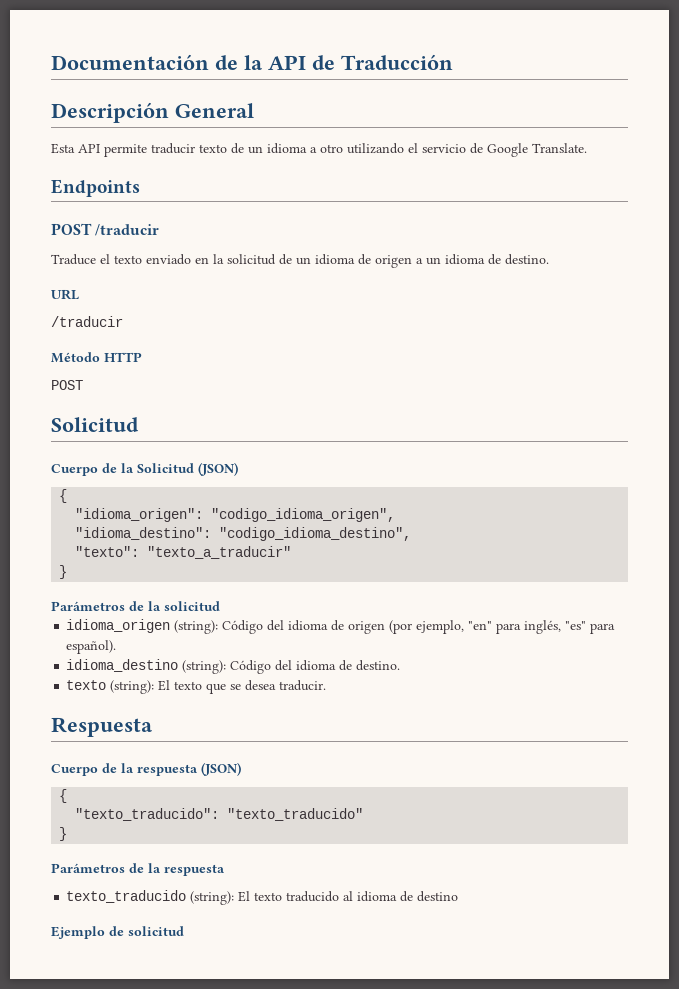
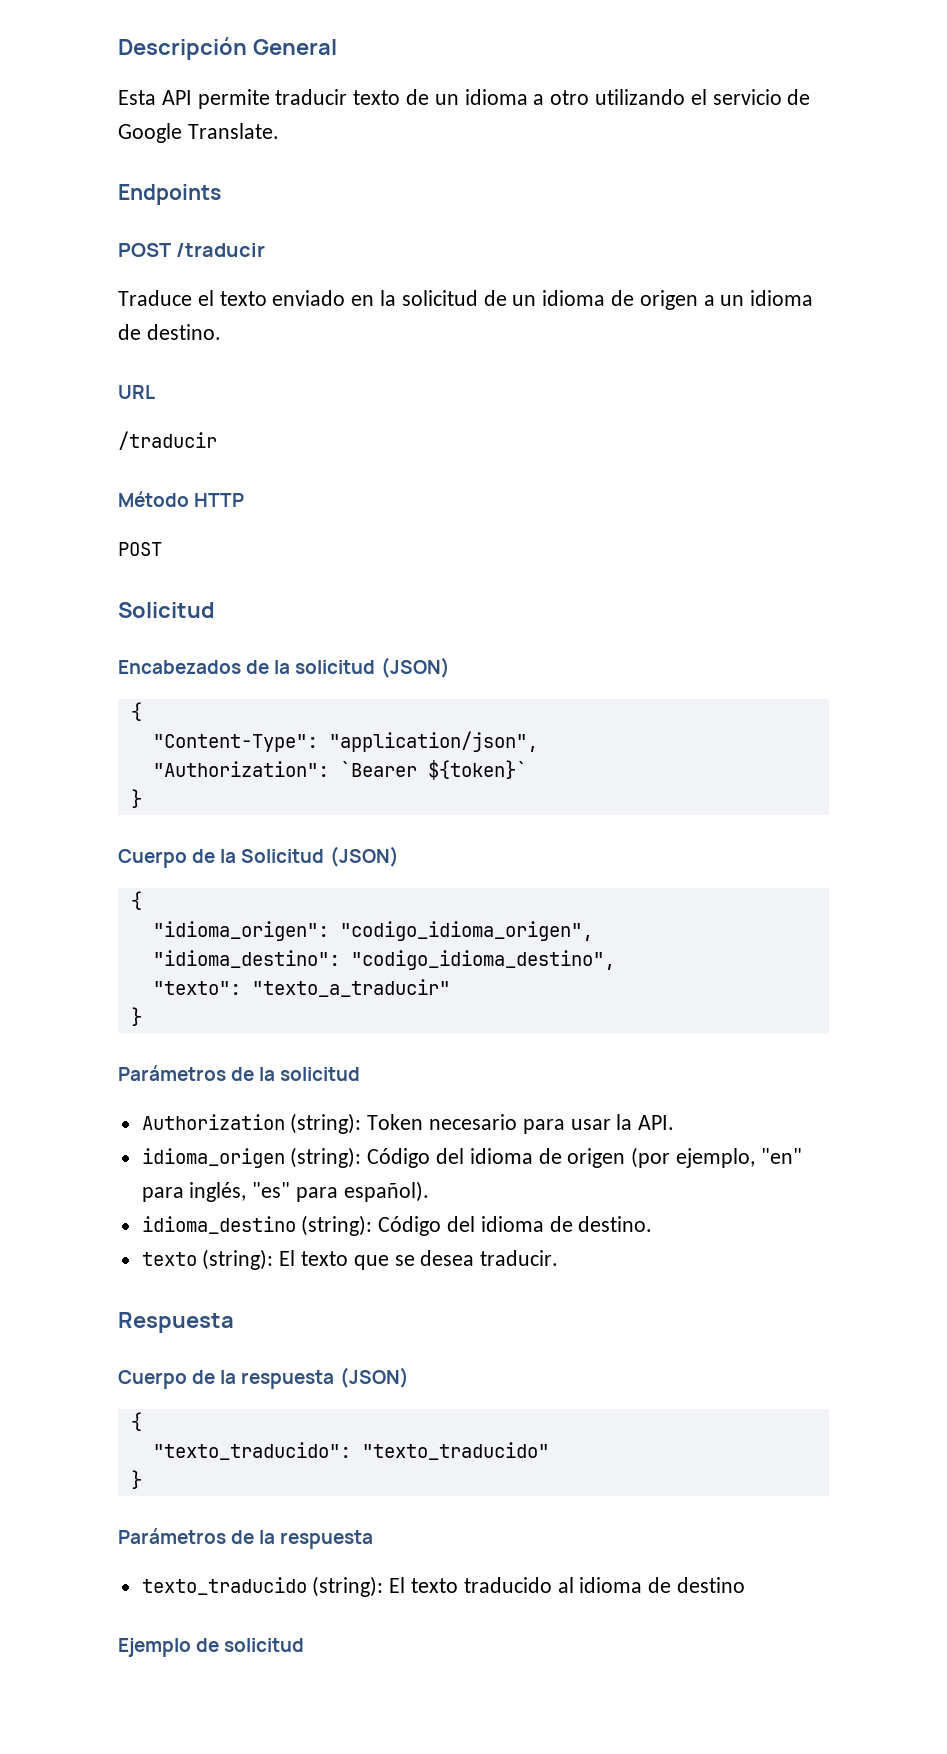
[51,54,453,70] Documentación de la API de Traducción // -> (118, 48) none
(139, 424) none -> [118,657,450,678] [130,702,142,721] [152,731,538,752] [152,760,527,780] [130,789,142,808] // Encabezados de la solicitud (JSON) // { // "Content-Type": "application/json", // "Authorization": `Bearer ${token}` // }
(220, 606) none -> [141,1113,675,1134] // Authorization (string): Token necesario para usar la API.

